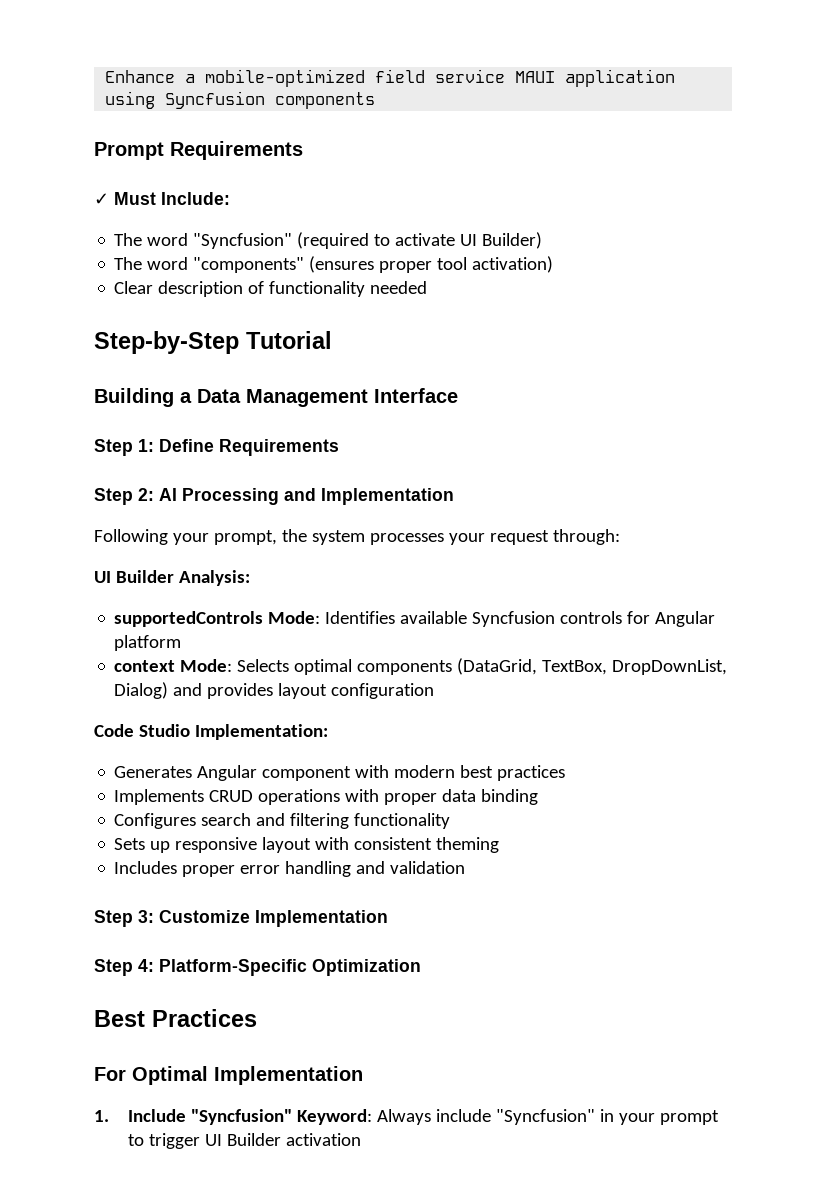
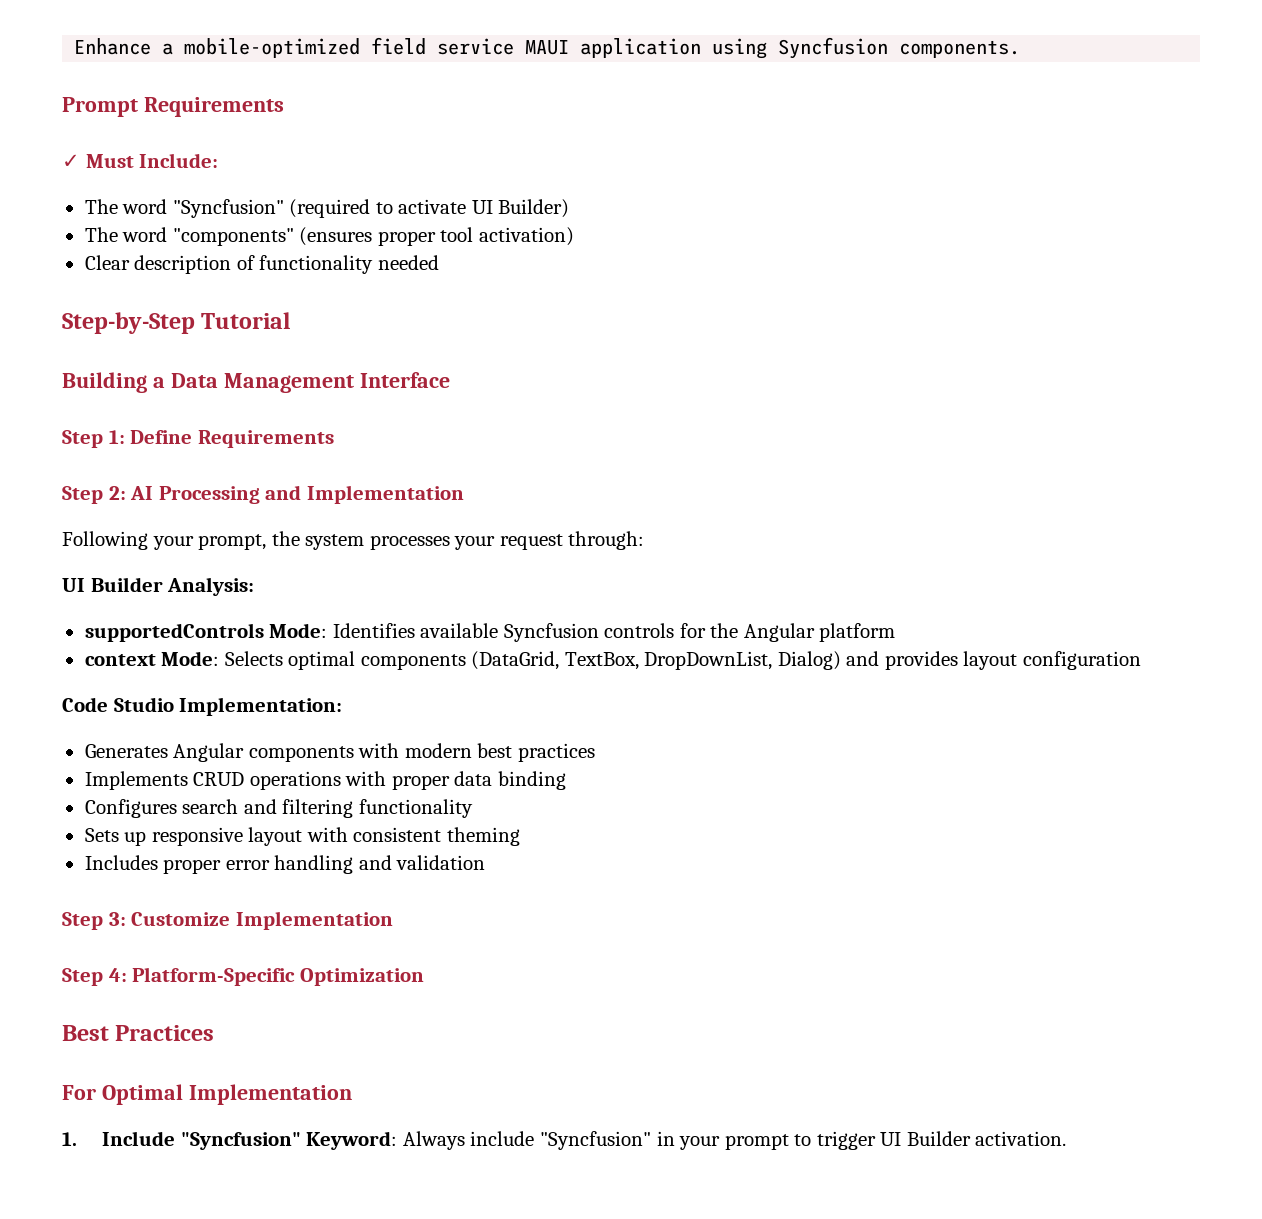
[275,92,376,109] components -> [899,40,1021,58] components.
(651, 617) none -> [710,623,739,638] the
[262,766,352,781] component -> [248,746,354,762] components
[285,1133,361,1146] activation -> [975,1131,1067,1146] activation.

